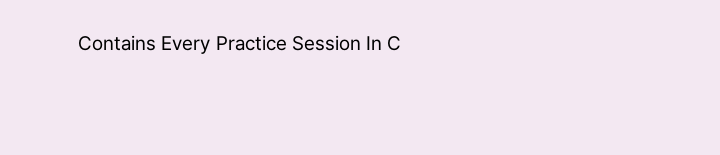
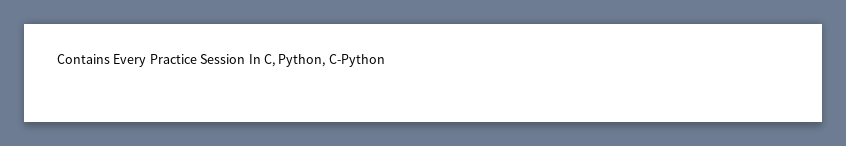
[387,36,402,51] C -> [263,54,385,67] C, Python, C-Python

